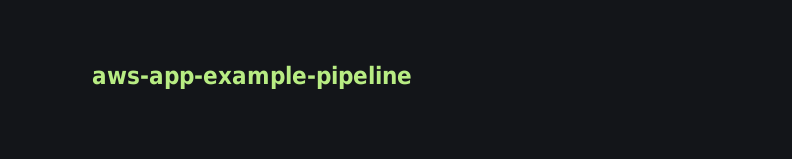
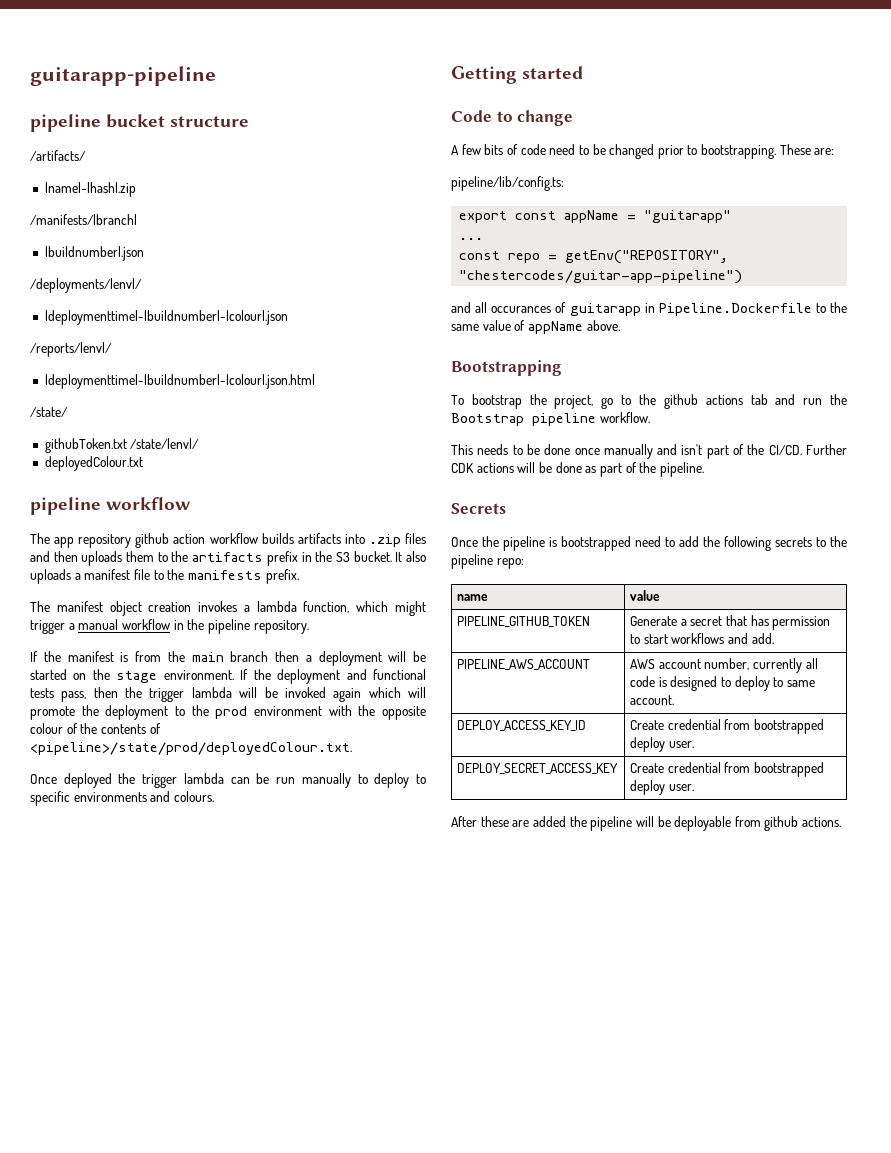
[92,65,412,89] aws-app-example-pipeline -> [30,66,216,86] [30,114,250,132] [30,150,86,161] [44,182,136,197] [30,214,137,225] [44,246,144,261] [30,278,142,293] [44,310,288,325] [30,342,112,357] [44,374,315,389] [30,407,68,417] [44,438,200,453] [44,456,143,471] [30,497,192,515] [30,533,427,548] [30,551,426,566] [30,569,299,584] [30,601,426,616] [30,619,309,634] [30,651,426,666] [30,669,427,684] [30,687,427,702] [30,705,426,720] [30,723,161,734] [30,742,352,755] [30,773,426,788] [30,791,214,806] [451,66,584,84] [451,110,574,126] [451,144,835,159] [451,176,564,191] [459,210,732,223] [459,238,484,240] [459,250,729,264] [459,270,743,284] [451,302,847,316] [451,320,620,334] [451,360,562,376] [451,394,847,409] [451,412,650,426] [451,444,848,459] [451,462,704,477] [451,503,506,514] [451,536,847,551] [451,554,524,569] [457,594,489,601] [630,590,661,601] [457,616,591,627] [630,615,831,630] [630,633,774,644] [457,659,591,670] [630,658,818,673] [630,676,815,691] [630,695,675,705] [457,720,587,731] [630,719,824,734] [630,737,694,752] [457,763,619,774] [630,762,824,777] [630,780,694,795] [451,816,842,831] guitarapp-pipeline // pipeline bucket structure // /artifacts/ // |name|-|hash|.zip // /manifests/|branch| // |buildnumber|.json // /deployments/|env|/ // |deploymenttime|-|buildnumber|-|colour|.json // /reports/|env|/ // |deploymenttime|-|buildnumber|-|colour|.json.html // /state/ // githubToken.txt /state/|env|/ // deployedColour.txt // pipeline workflow // The app repository github action workflow builds artifacts into .zip files and then uploads them to the artifacts prefix in the S3 bucket. It also uploads a manifest file to the manifests prefix. // The manifest object creation invokes a lambda function, which might trigger a manual workflow in the pipeline repository. // If the manifest is from the main branch then a deployment will be started on the stage environment. If the deployment and functional tests pass, then the trigger lambda will be invoked again which will promote the deployment to the prod environment with the opposite colour of the contents of <pipeline>/state/prod/deployedColour.txt. // Once deployed the trigger lambda can be run manually to deploy to specific environments and colours. // Getting started // Code to change // A few bits of code need to be changed prior to bootstrapping. These are: // pipeline/lib/config.ts: // export const appName = "guitarapp" // ... // const repo = getEnv("REPOSITORY", "chestercodes/guitar-app-pipeline") // and all occurances of guitarapp in Pipeline.Dockerfile to the same value of appName above. // Bootstrapping // To bootstrap the project, go to the github actions tab and run the Bootstrap pipeline workflow. // This needs to be done once manually and isn't part of the CI/CD. Further CDK actions will be done as part of the pipeline. // Secrets // Once the pipeline is bootstrapped need to add the following secrets to the pipeline repo: // name | value // PIPELINE_GITHUB_TOKEN | Generate a secret that has permission to start workflows and add. // PIPELINE_AWS_ACCOUNT | AWS account number, currently all code is designed to deploy to same account. // DEPLOY_ACCESS_KEY_ID | Create credential from bootstrapped deploy user. // DEPLOY_SECRET_ACCESS_KEY | Create credential from bootstrapped deploy user. // After these are added the pipeline will be deployable from github actions.

